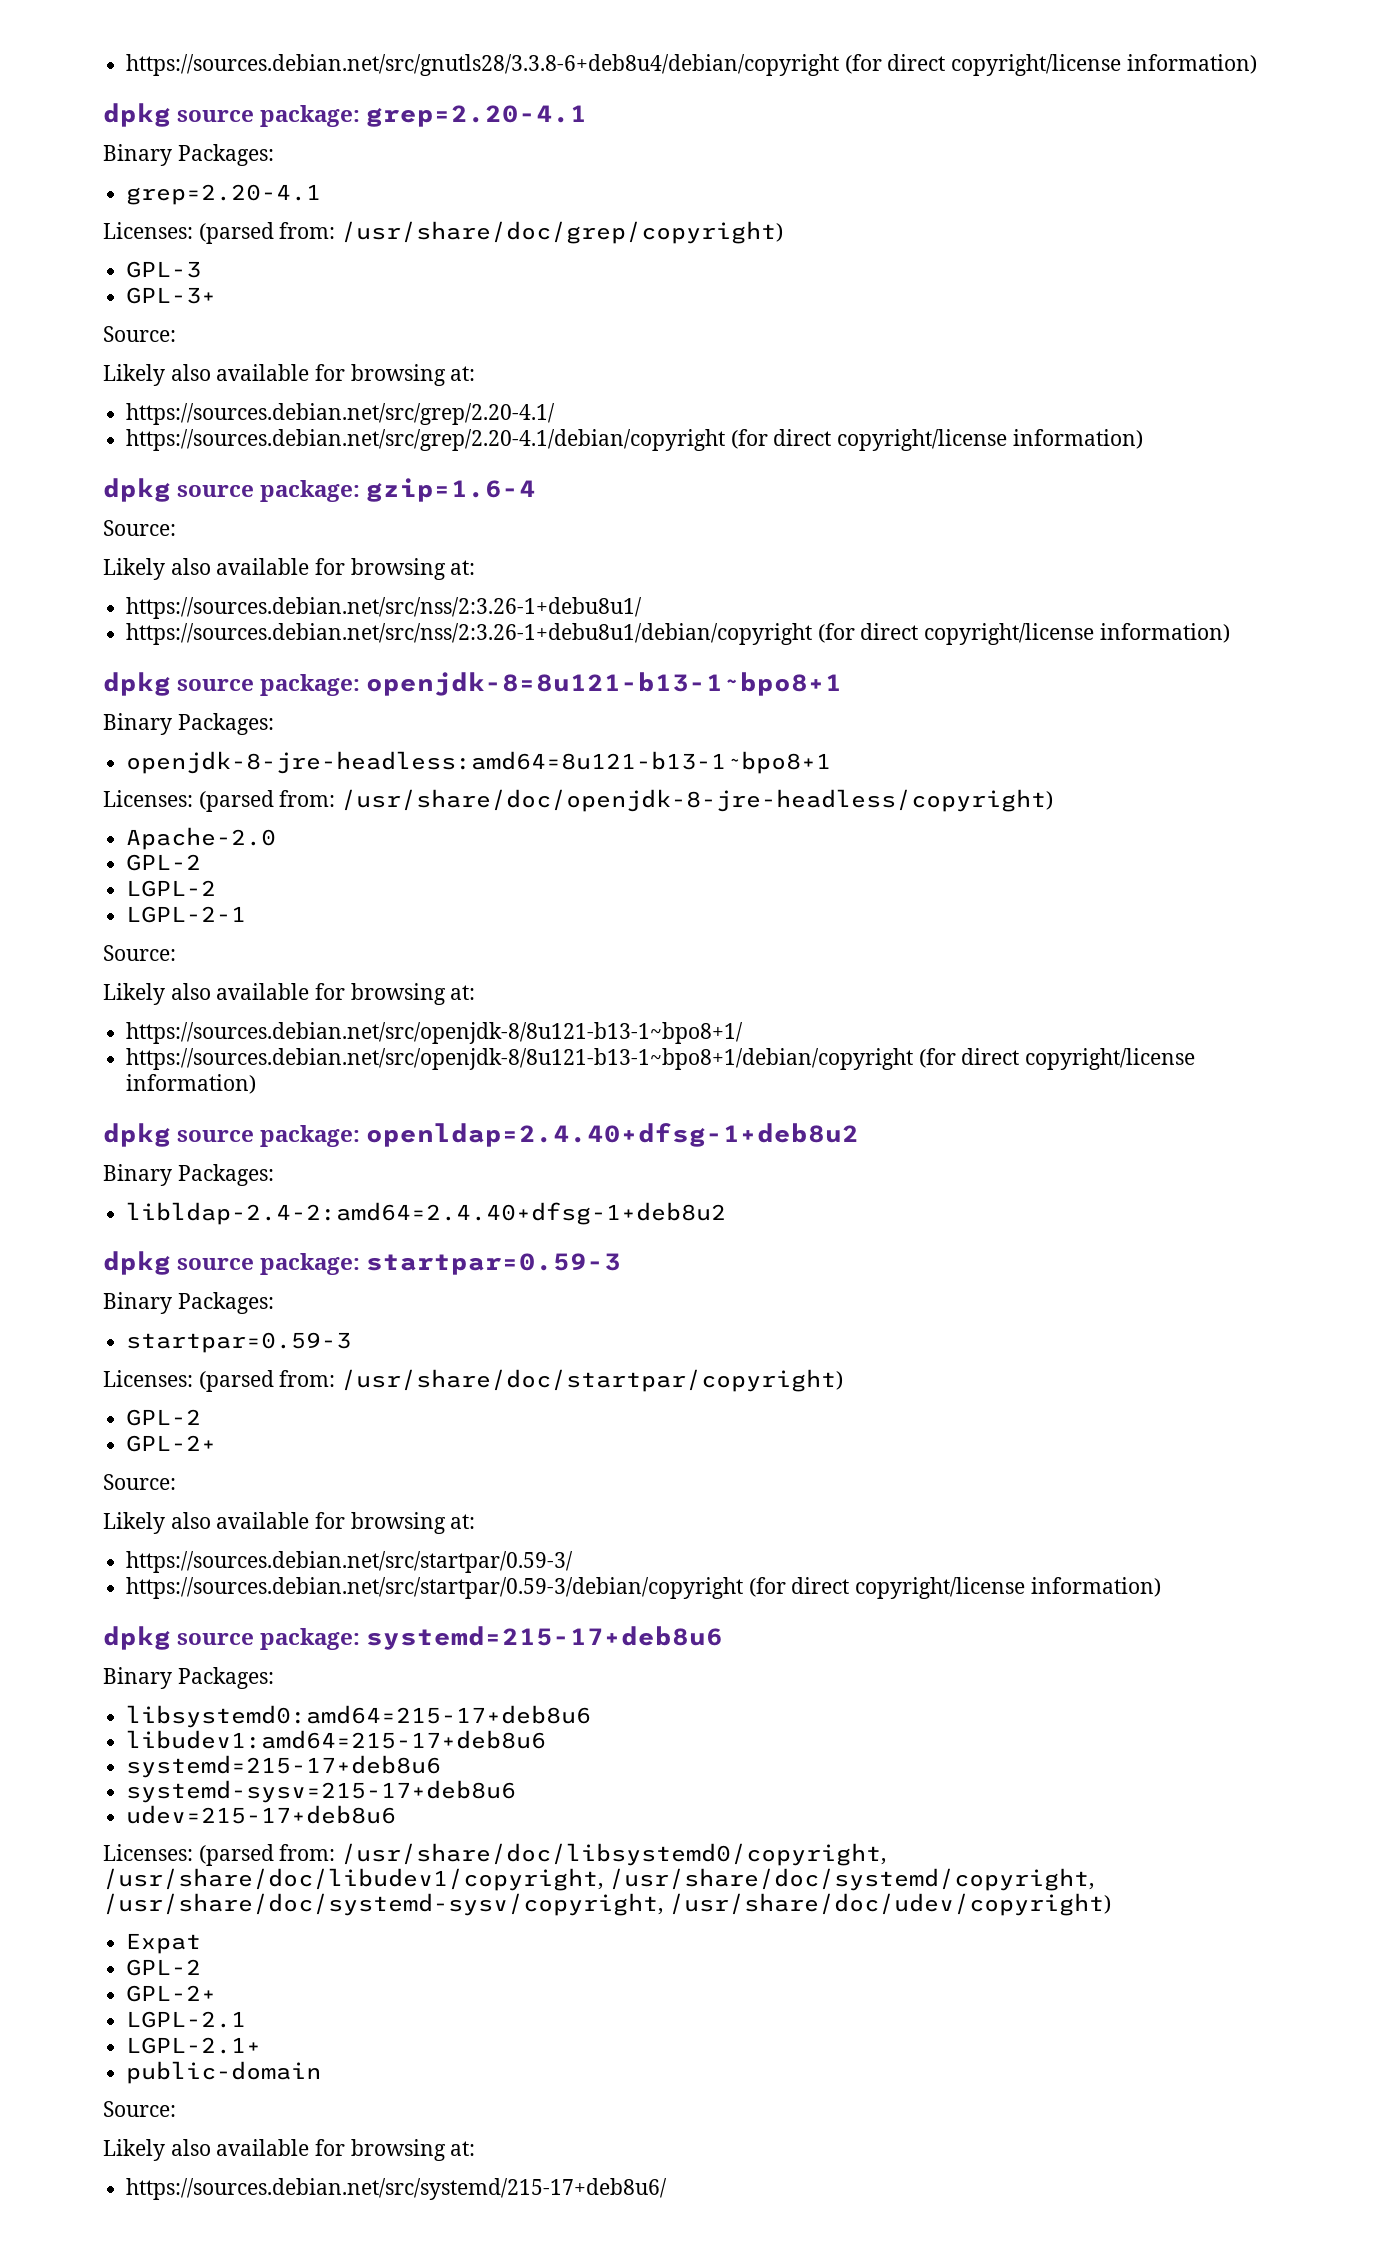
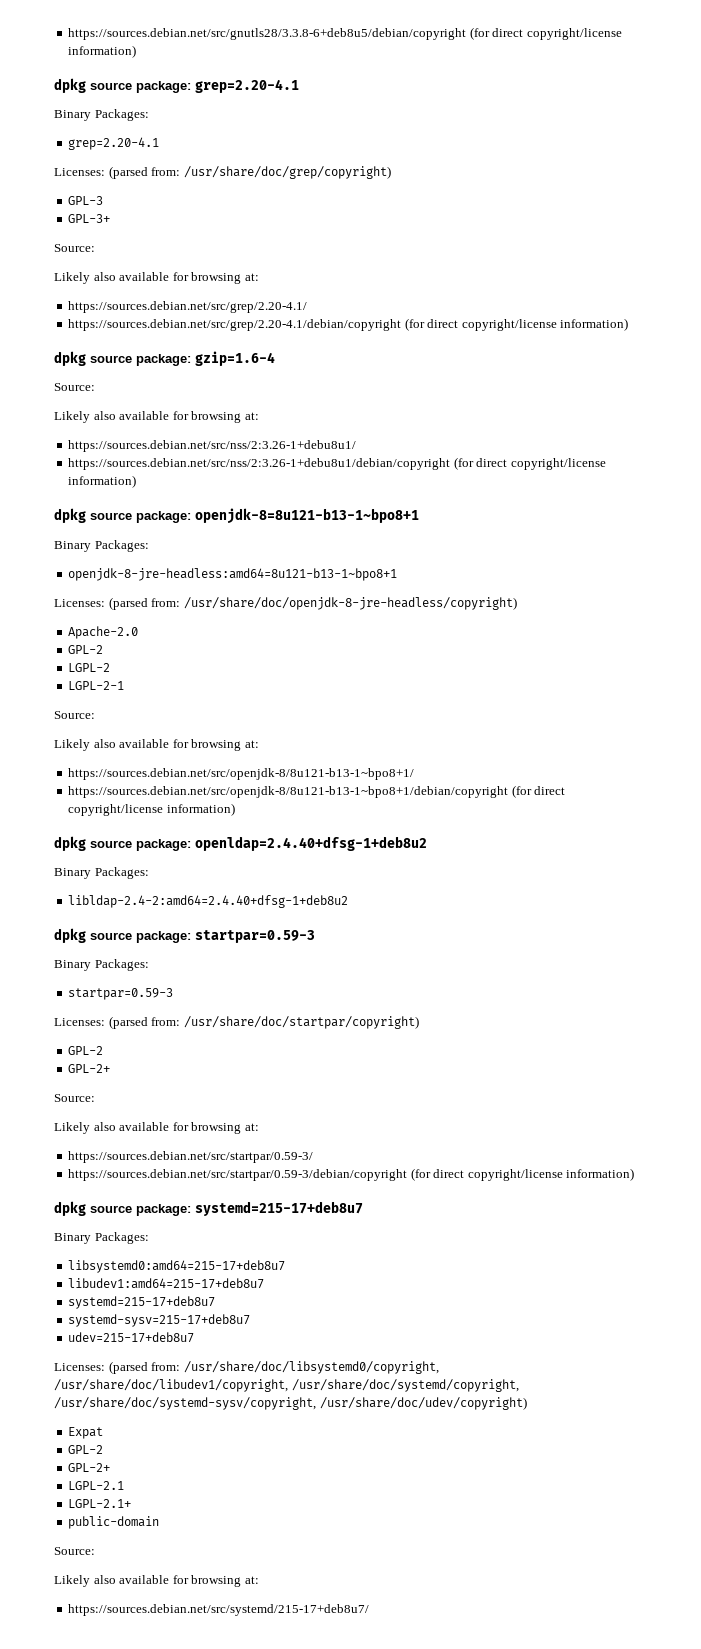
[126,54,840,76] https://sources.debian.net/src/gnutls28/3.3.8-6+deb8u4/debian/copyright -> [68,28,467,40] https://sources.debian.net/src/gnutls28/3.3.8-6+deb8u5/debian/copyright
[366,1626,724,1650] [103,1667,274,1689] [126,1705,592,1728] [126,1730,547,1749] [126,1755,442,1778] [126,1780,517,1803] [126,1805,397,1824] systemd=215-17+deb8u6 // Binary Packages: // libsystemd0:amd64=215-17+deb8u6 // libudev1:amd64=215-17+deb8u6 // systemd=215-17+deb8u6 // systemd-sysv=215-17+deb8u6 // udev=215-17+deb8u6 -> [195,1201,363,1216] [54,1232,149,1244] [68,1260,286,1273] [68,1278,265,1289] [68,1296,216,1309] [68,1314,251,1327] [68,1332,195,1343] systemd=215-17+deb8u7 // Binary Packages: // libsystemd0:amd64=215-17+deb8u7 // libudev1:amd64=215-17+deb8u7 // systemd=215-17+deb8u7 // systemd-sysv=215-17+deb8u7 // udev=215-17+deb8u7
[126,2178,668,2200] https://sources.debian.net/src/systemd/215-17+deb8u6/ -> [68,1604,370,1616] https://sources.debian.net/src/systemd/215-17+deb8u7/

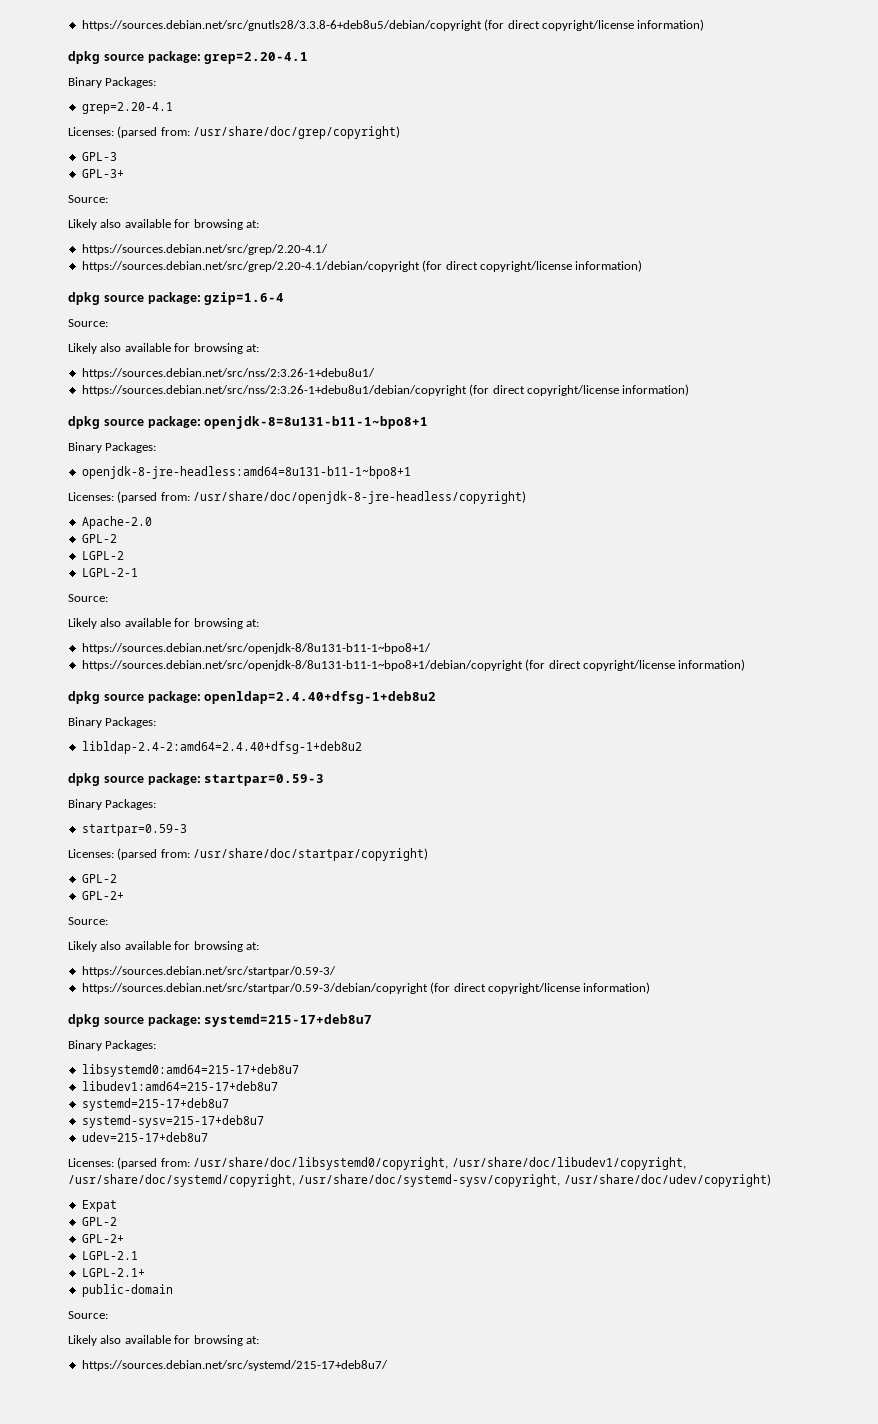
[195,508,419,524] [54,540,149,552] [68,568,398,581] openjdk-8=8u121-b13-1~bpo8+1 // Binary Packages: // openjdk-8-jre-headless:amd64=8u121-b13-1~bpo8+1 -> [204,416,429,429] [68,442,157,453] [81,466,411,479] openjdk-8=8u131-b11-1~bpo8+1 // Binary Packages: // openjdk-8-jre-headless:amd64=8u131-b11-1~bpo8+1
[68,768,415,780] [68,786,509,798] https://sources.debian.net/src/openjdk-8/8u121-b13-1~bpo8+1/ // https://sources.debian.net/src/openjdk-8/8u121-b13-1~bpo8+1/debian/copyright -> [81,643,431,654] [81,660,523,671] https://sources.debian.net/src/openjdk-8/8u131-b11-1~bpo8+1/ // https://sources.debian.net/src/openjdk-8/8u131-b11-1~bpo8+1/debian/copyright

